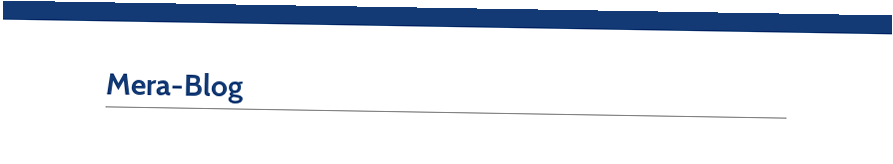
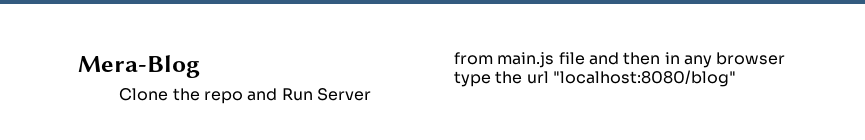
(244, 87) none -> [119,88,372,104] [454,52,786,68] [454,70,736,87] // Clone the repo and Run Server from main.js file and then in any browser type the url "localhost:8080/blog"

